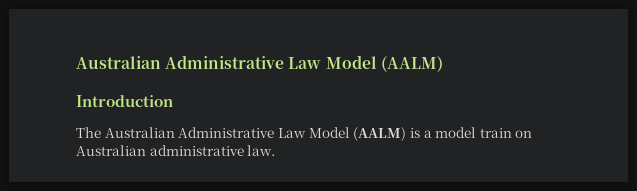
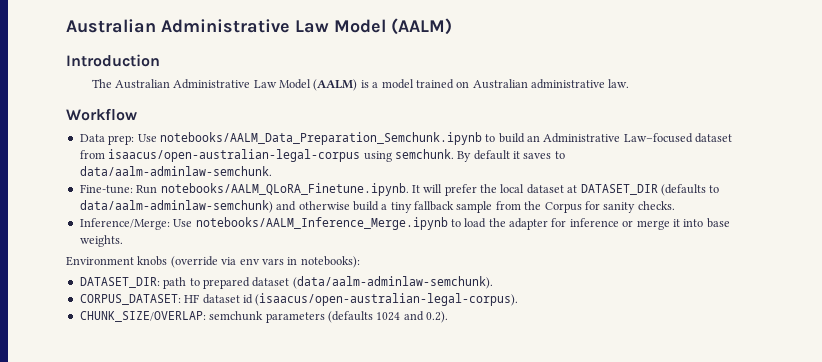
[479,128,512,138] train -> [415,79,454,89] trained
(276, 150) none -> [66,108,137,121] [79,132,733,145] [79,149,565,162] [79,166,272,176] [79,183,720,196] [79,200,675,213] [79,217,730,230] [79,235,123,247] [66,256,360,268] [79,276,493,289] [79,293,519,306] [79,311,448,323] // Workflow // Data prep: Use notebooks/AALM_Data_Preparation_Semchunk.ipynb to build an Administrative Law–focused dataset from isaacus/open-australian-legal-corpus using semchunk. By default it saves to data/aalm-adminlaw-semchunk. // Fine-tune: Run notebooks/AALM_QLoRA_Finetune.ipynb. It will prefer the local dataset at DATASET_DIR (defaults to data/aalm-adminlaw-semchunk) and otherwise build a tiny fallback sample from the Corpus for sanity checks. // Inference/Merge: Use notebooks/AALM_Inference_Merge.ipynb to load the adapter for inference or merge it into base weights. // Environment knobs (override via env vars in notebooks): // DATASET_DIR: path to prepared dataset (data/aalm-adminlaw-semchunk). // CORPUS_DATASET: HF dataset id (isaacus/open-australian-legal-corpus). // CHUNK_SIZE/OVERLAP: semchunk parameters (defaults 1024 and 0.2).

